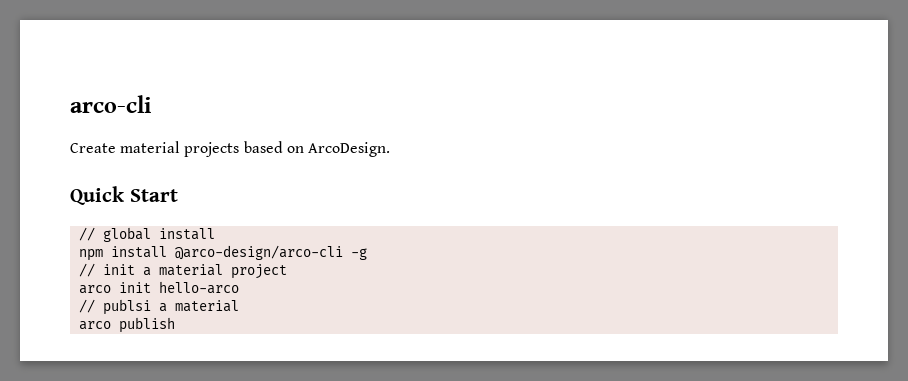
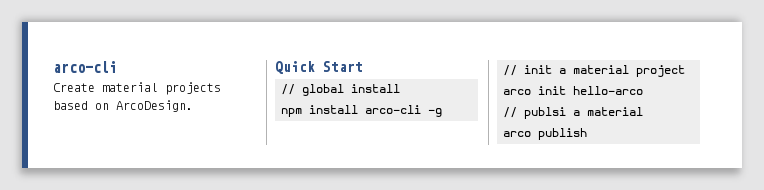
[175,245,344,260] @arco-design/arco-cli -> [365,105,421,114] arco-cli

